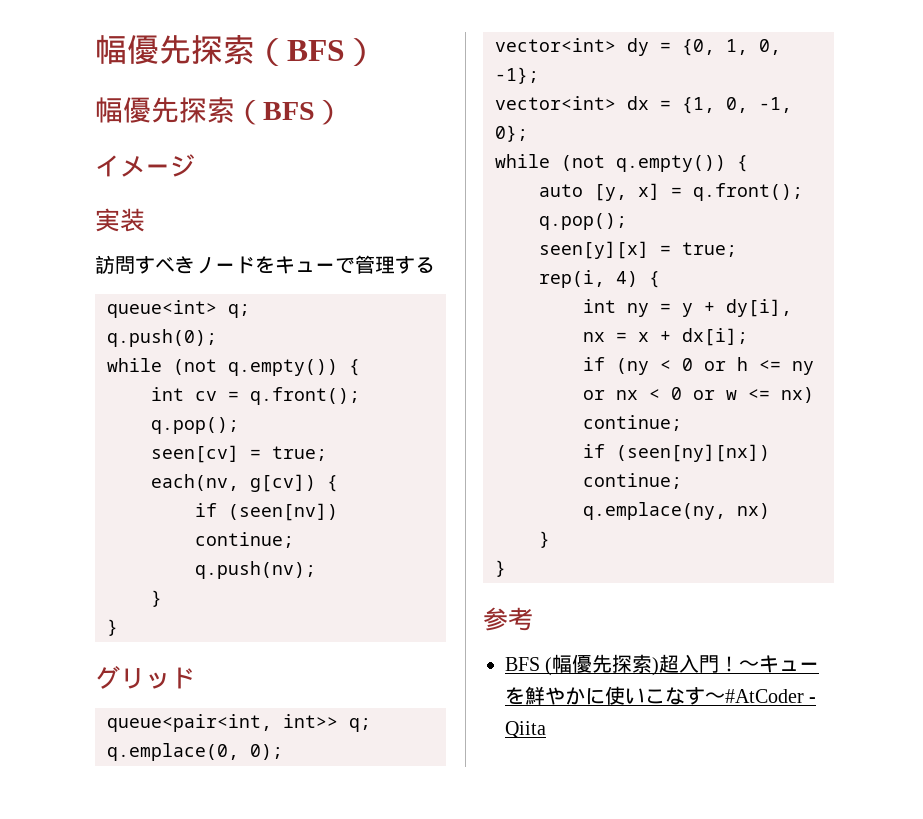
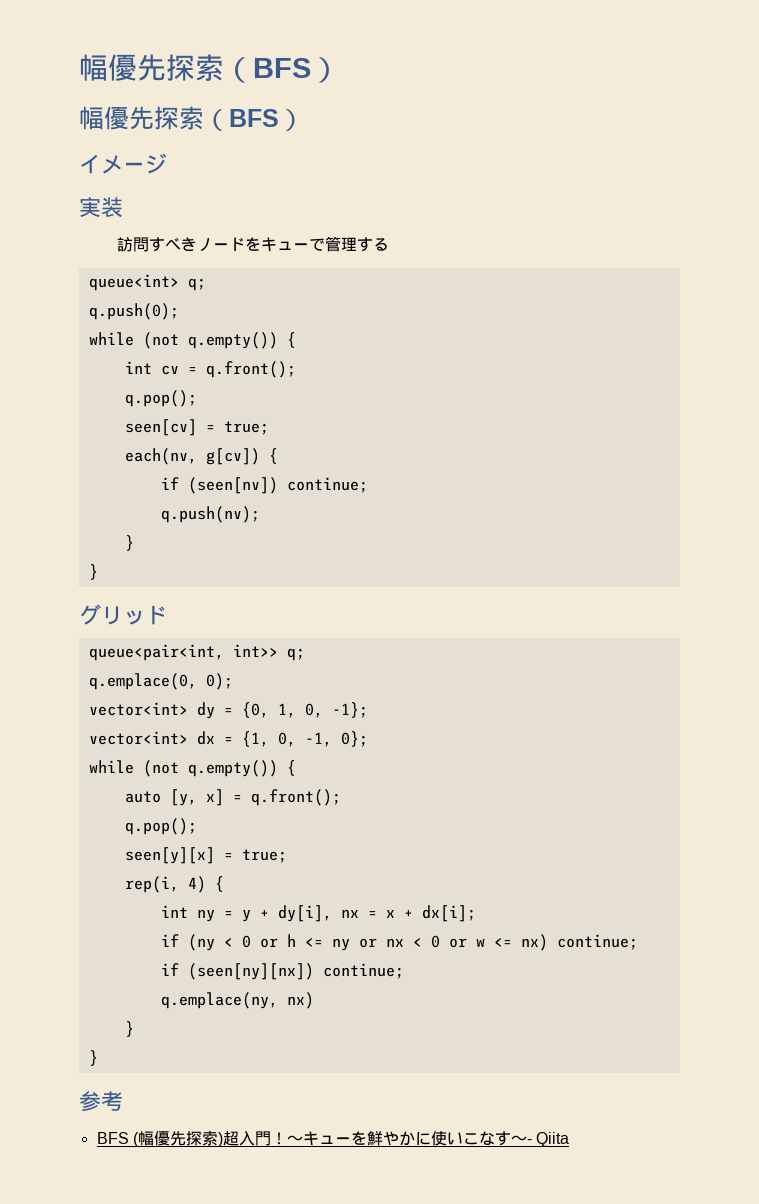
[725,689,804,703] #AtCoder -> (527, 1139) none

